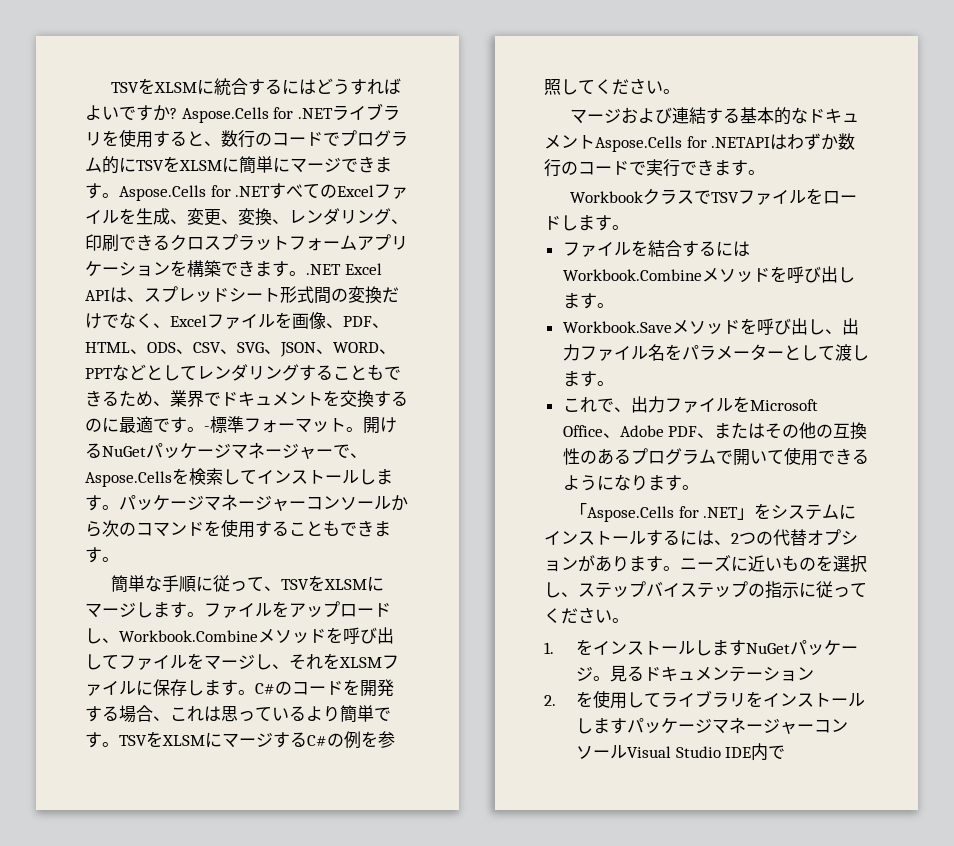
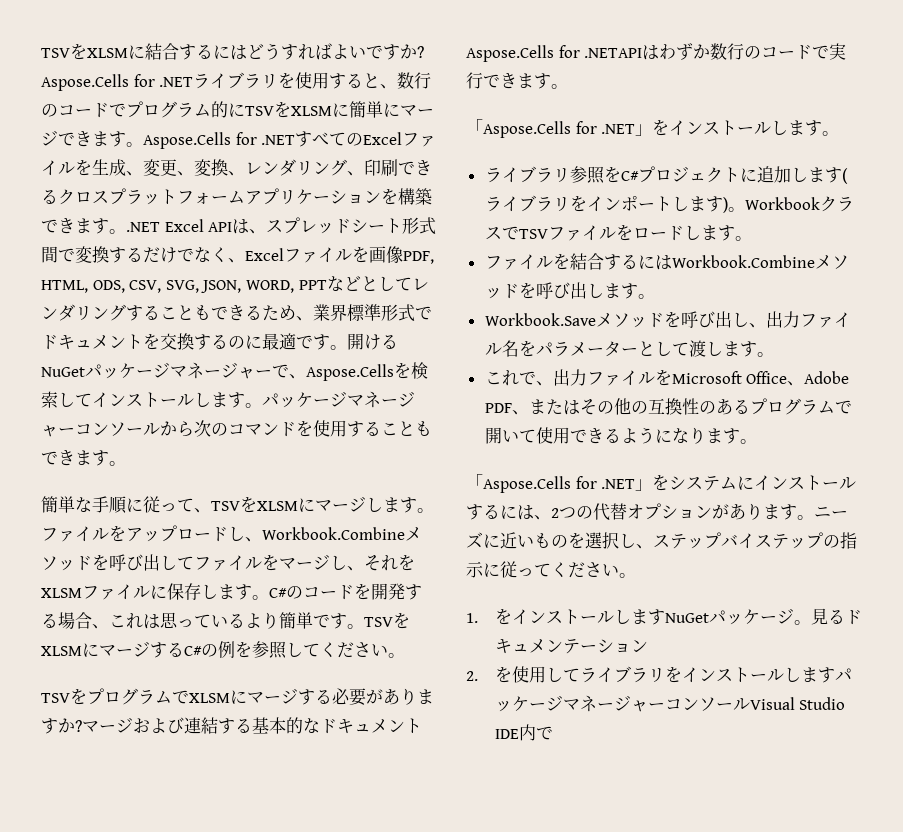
[111,78,232,96] TSVをXLSMに統 -> [41,43,162,60] TSVをXLSMに結
[331,286,382,304] の変換 -> [58,246,143,263] で変換する
[326,316,389,328] [85,342,396,357] 、PDF、HTML、ODS、CSV、SVG、JSON、WORD、 -> [403,251,434,264] [41,280,294,293] PDF, HTML, ODS, CSV, SVG, JSON, WORD,
(204, 398) none -> [347,304,415,322] 標準形式
[204,416,363,433] -標準フォーマット。 -> (347, 347) none
(680, 91) none -> [41,688,434,706] [41,718,82,734] TSVをプログラムでXLSMにマージする必要がありますか?
(765, 172) none -> [466,119,840,138] [484,166,848,184] [484,195,745,213] 「Aspose.Cells for .NET」をインストールします。 // ライブラリ参照をC#プロジェクトに追加します(ライブラリをインポートします)。

